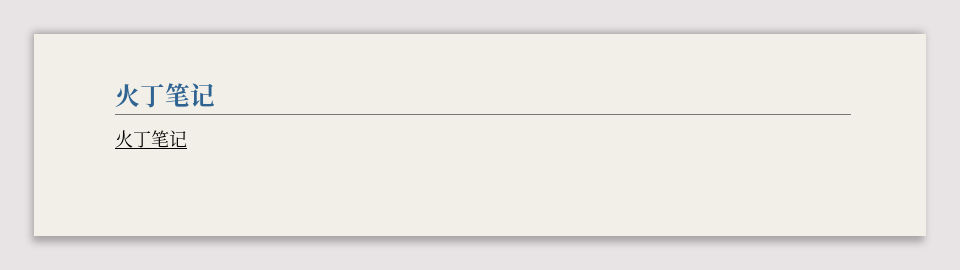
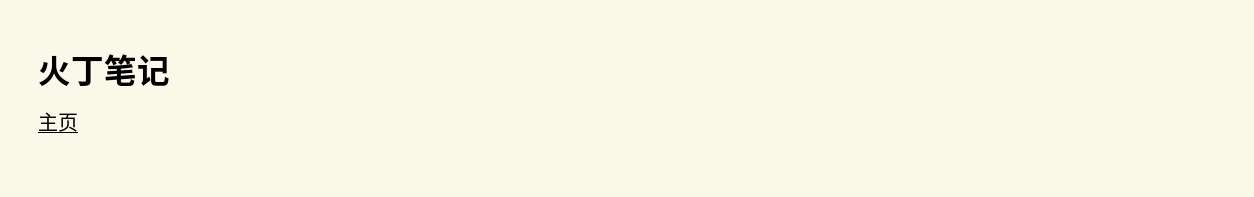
[115,130,187,148] 火丁笔记 -> [38,112,78,132] 主页

